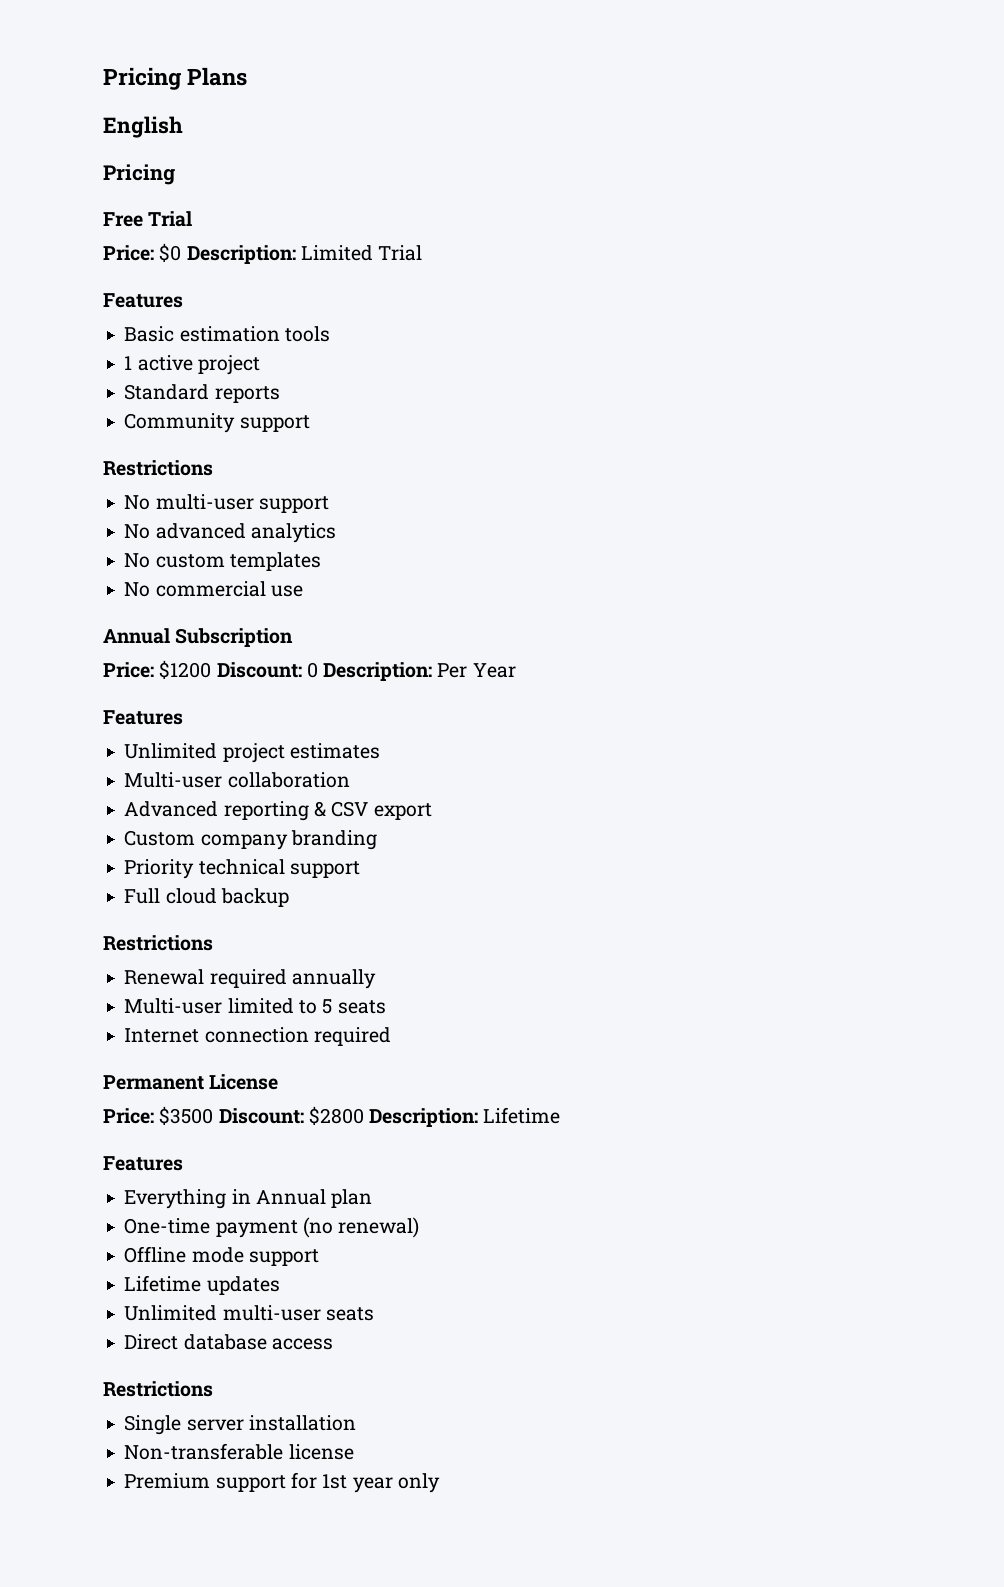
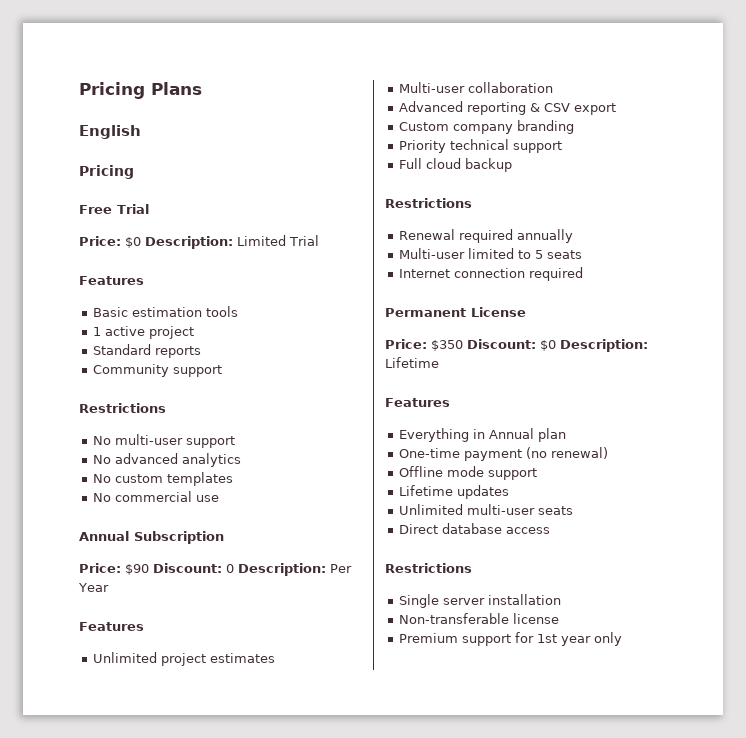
[159,660,212,679] $1200 -> [125,564,149,575] $90
[159,1106,364,1125] $3500 Discount: $2800 -> [431,339,556,351] $350 Discount: $0

